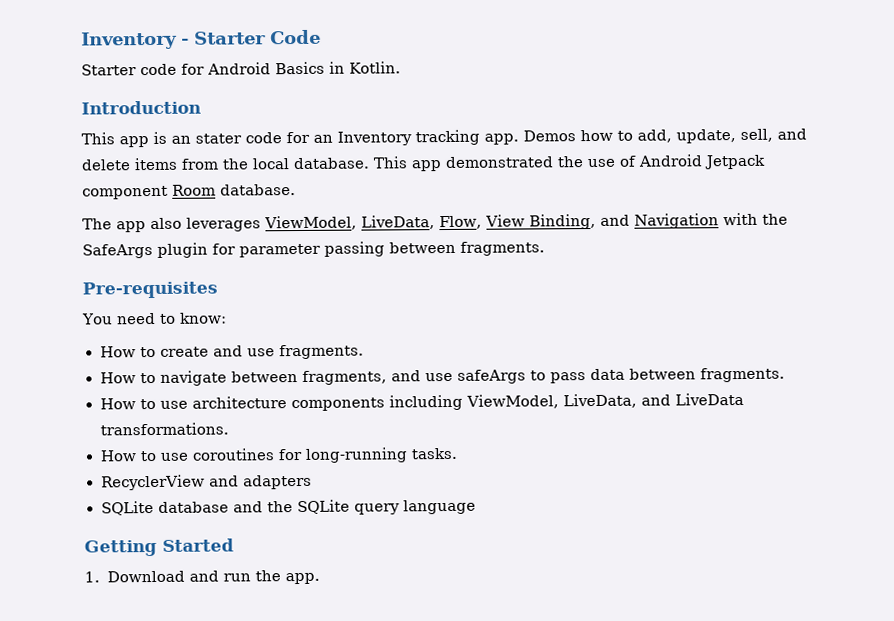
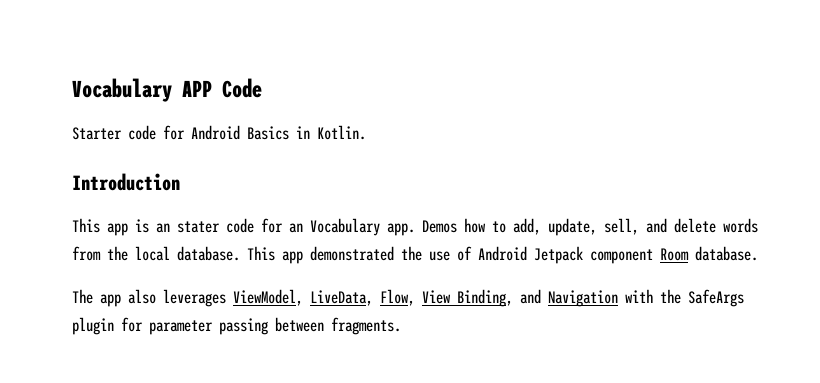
[81,31,266,50] Inventory - Starter -> [72,78,212,102] Vocabulary APP
[337,129,480,146] Inventory tracking -> [310,218,380,236] Vocabulary
[134,157,178,171] items -> [723,218,758,233] words
[82,281,218,299] [82,312,227,325] [99,344,364,360] [99,367,785,386] [99,392,744,412] [99,422,229,436] [99,447,458,463] [100,474,312,491] [100,499,476,516] [84,538,234,557] [84,570,321,585] // Pre-requisites // You need to know: // How to create and use fragments. // How to navigate between fragments, and use safeArgs to pass data between fragments. // How to use architecture components including ViewModel, LiveData, and LiveData transformations. // How to use coroutines for long-running tasks. // RecyclerView and adapters // SQLite database and the SQLite query language // Getting Started // 1. Download and run the app. -> (401, 326) none

